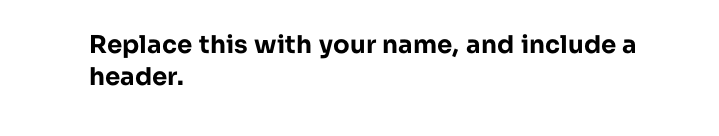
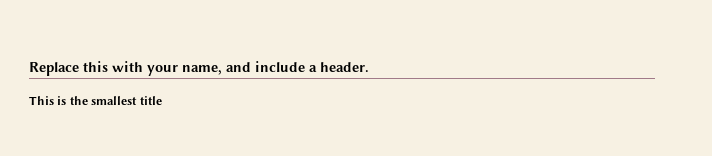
(184, 76) none -> [29,96,162,105] // This is the smallest title

